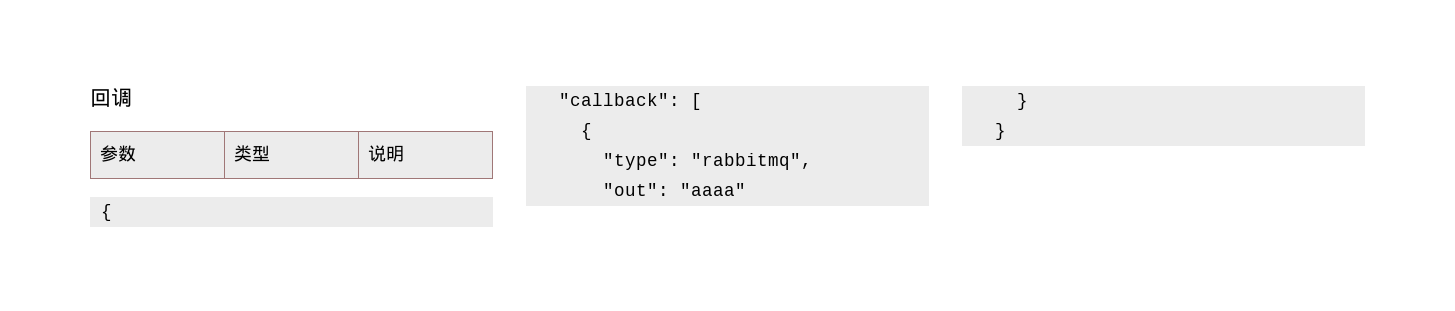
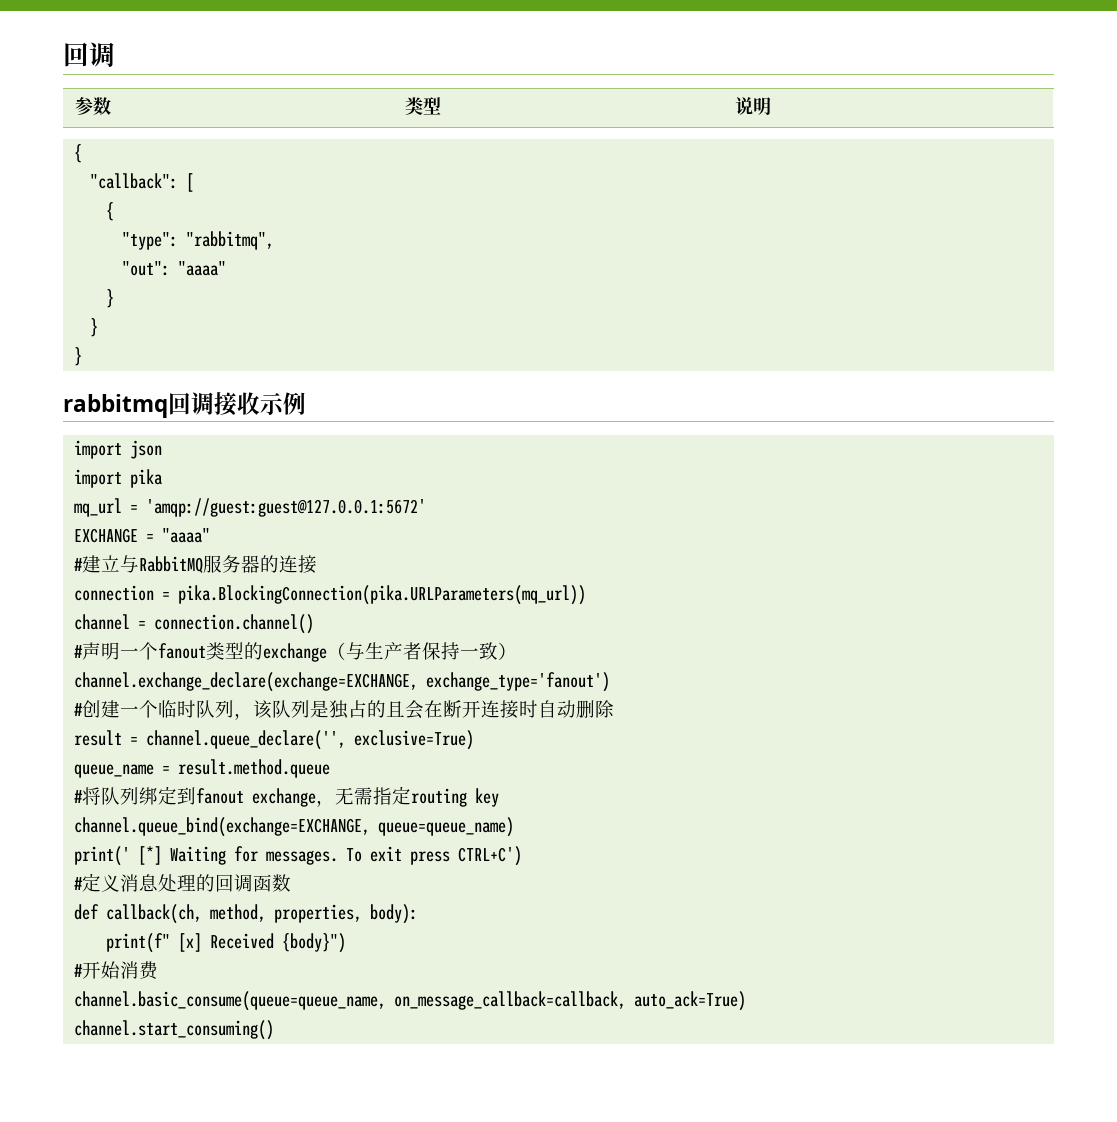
(1006, 131) none -> [73,347,82,366] [63,392,306,418] [73,440,162,459] [73,469,162,488] [73,498,426,517] [73,528,210,543] [73,555,317,574] [73,585,586,605] [73,614,314,634] [73,642,517,662] [73,672,610,692] [73,700,614,720] [73,730,474,750] [73,759,330,778] [73,786,499,807] [73,817,514,837] [73,846,522,866] [73,873,291,892] [73,904,418,924] [105,933,346,953] [73,961,158,980] [73,991,746,1011] [73,1020,274,1040] // } // rabbitmq回调接收示例 // import json // import pika // mq_url = 'amqp://guest:guest@127.0.0.1:5672' // EXCHANGE = "aaaa" // #建立与RabbitMQ服务器的连接 // connection = pika.BlockingConnection(pika.URLParameters(mq_url)) // channel = connection.channel() // #声明一个fanout类型的exchange（与生产者保持一致） // channel.exchange_declare(exchange=EXCHANGE, exchange_type='fanout') // #创建一个临时队列，该队列是独占的且会在断开连接时自动删除 // result = channel.queue_declare('', exclusive=True) // queue_name = result.method.queue // #将队列绑定到fanout exchange，无需指定routing key // channel.queue_bind(exchange=EXCHANGE, queue=queue_name) // print(' [*] Waiting for messages. To exit press CTRL+C') // #定义消息处理的回调函数 // def callback(ch, method, properties, body): // print(f" [x] Received {body}") // #开始消费 // channel.basic_consume(queue=queue_name, on_message_callback=callback, auto_ack=True) // channel.start_consuming()

